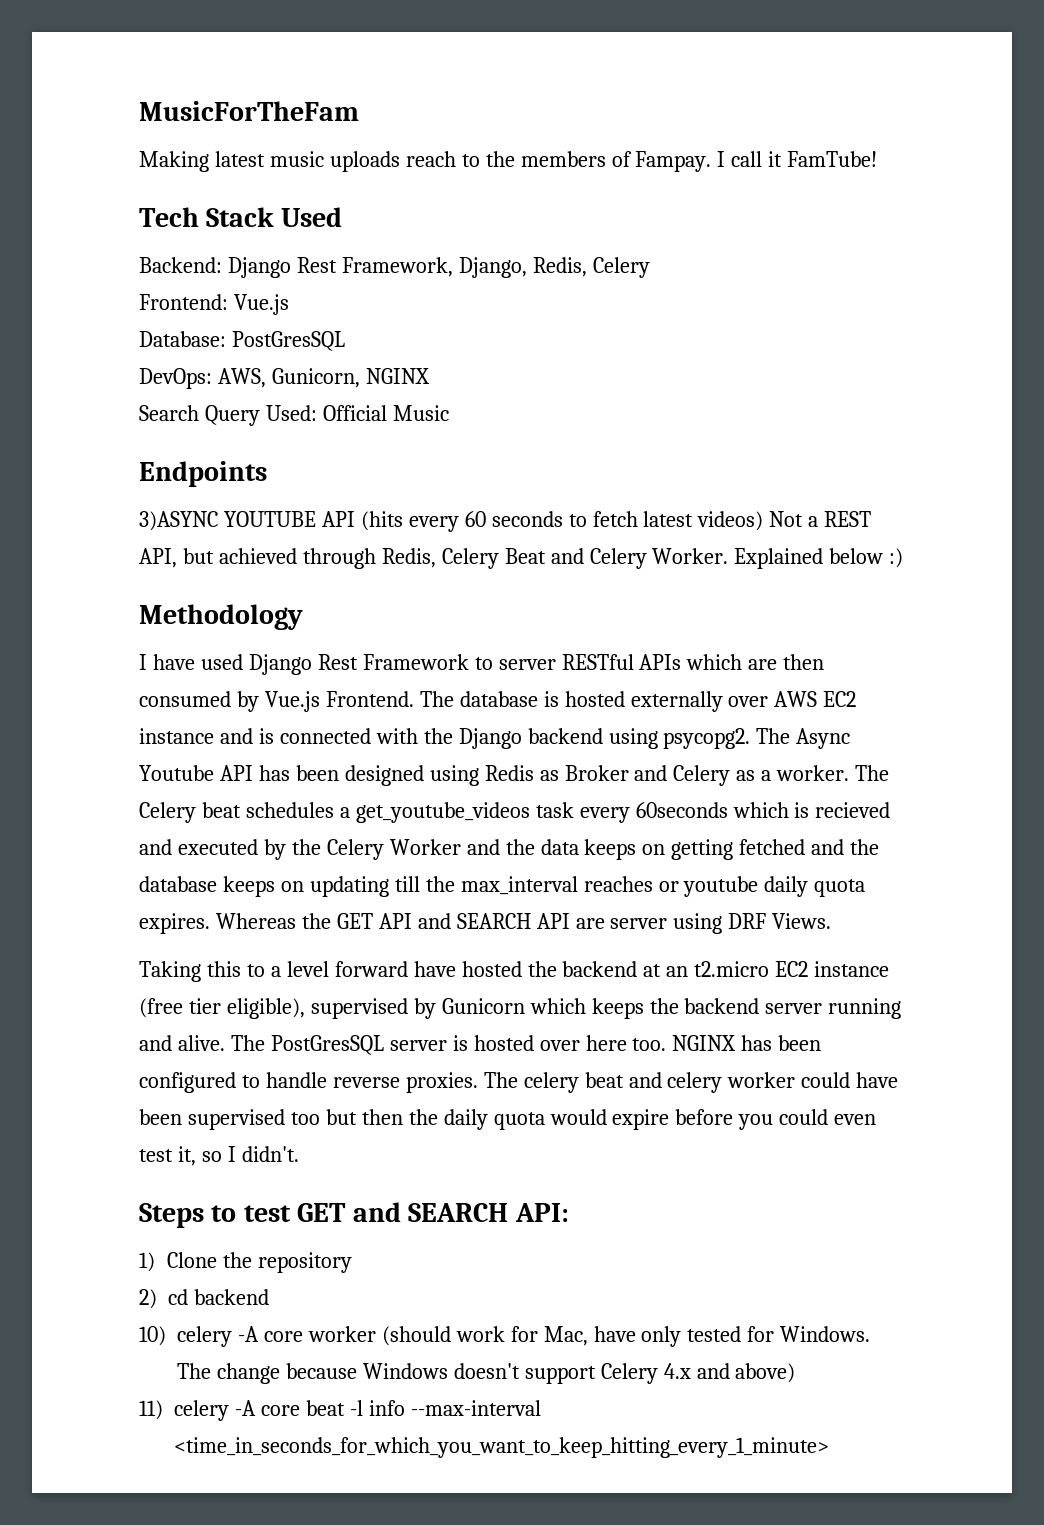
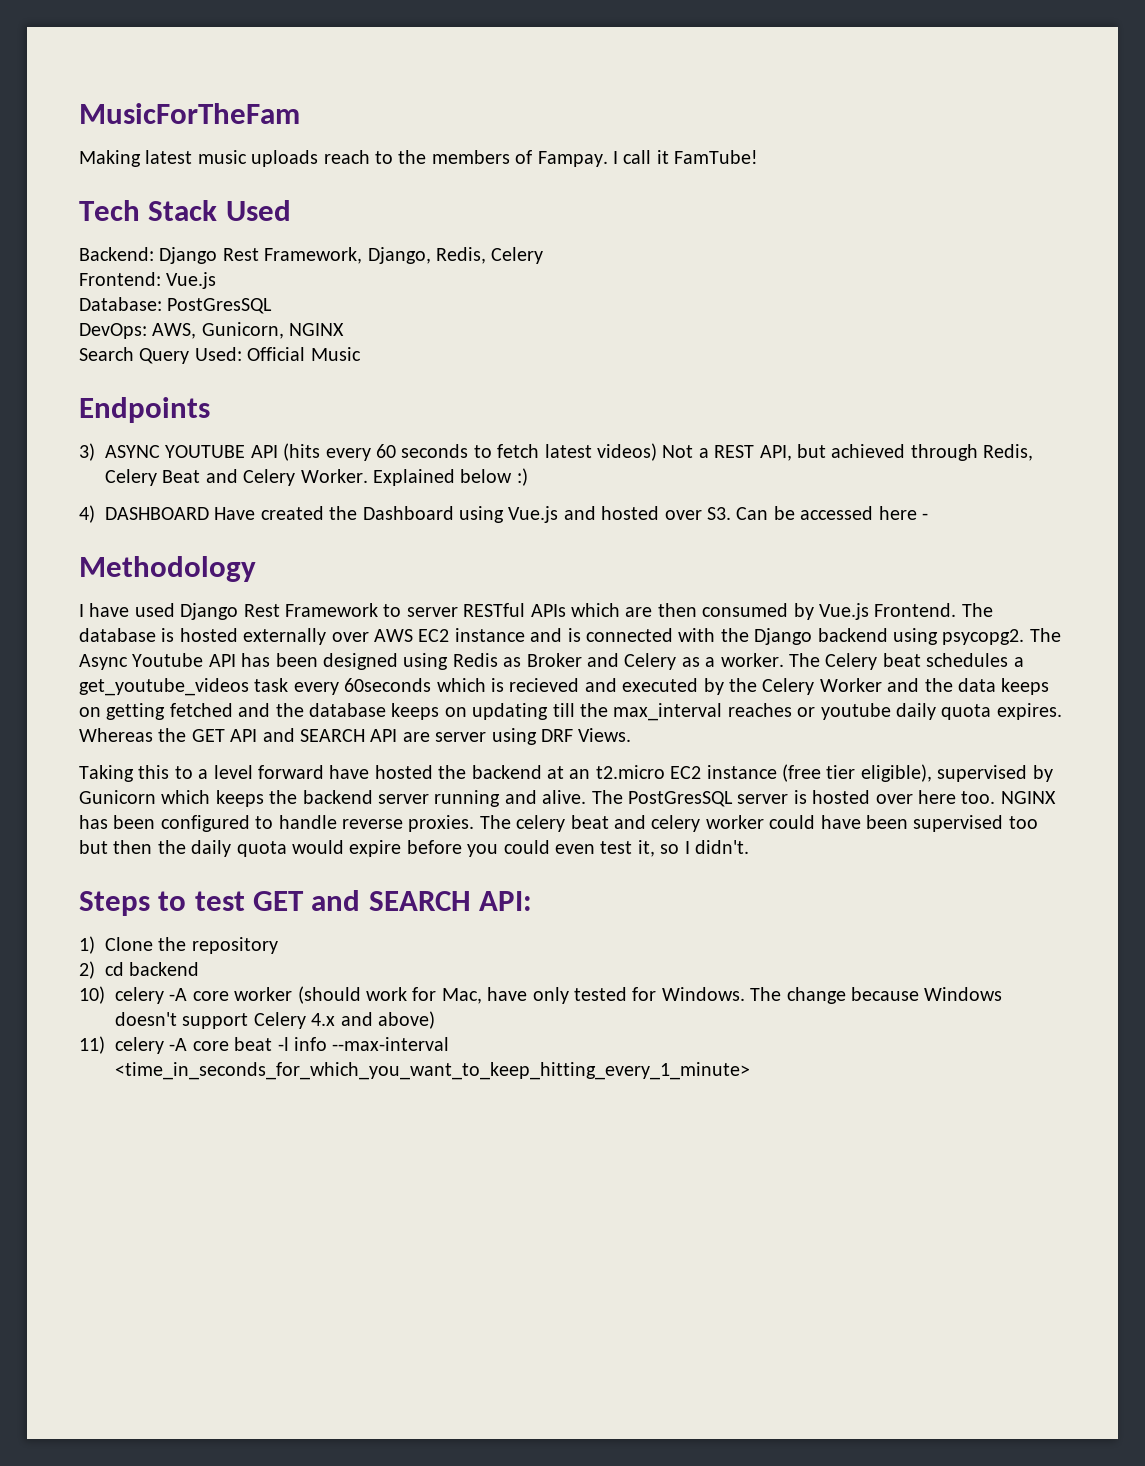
[139,511,218,531] 3)ASYNC -> [79,443,160,461] 3) ASYNC
(904, 558) none -> [79,505,928,523] // 4) DASHBOARD Have created the Dashboard using Vue.js and hosted over S3. Can be accessed here -

